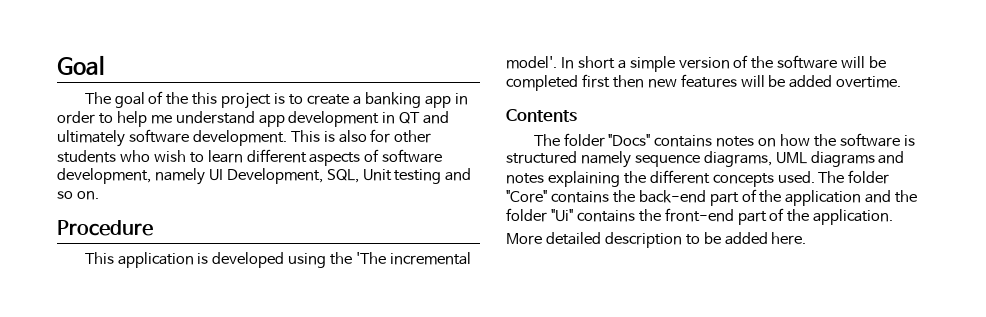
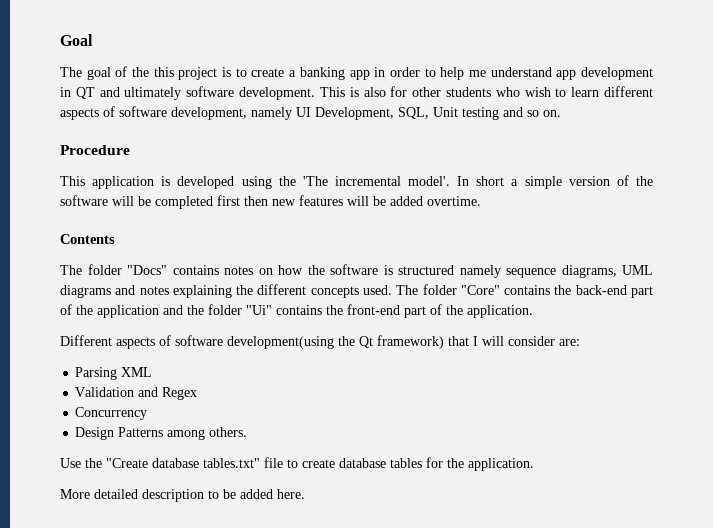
(894, 217) none -> [60,335,580,349] [75,367,153,380] [75,387,198,400] [75,407,148,420] [75,427,248,440] [60,457,534,471] // Different aspects of software development(using the Qt framework) that I will consider are: // Parsing XML // Validation and Regex // Concurrency // Design Patterns among others. // Use the "Create database tables.txt" file to create database tables for the application.

